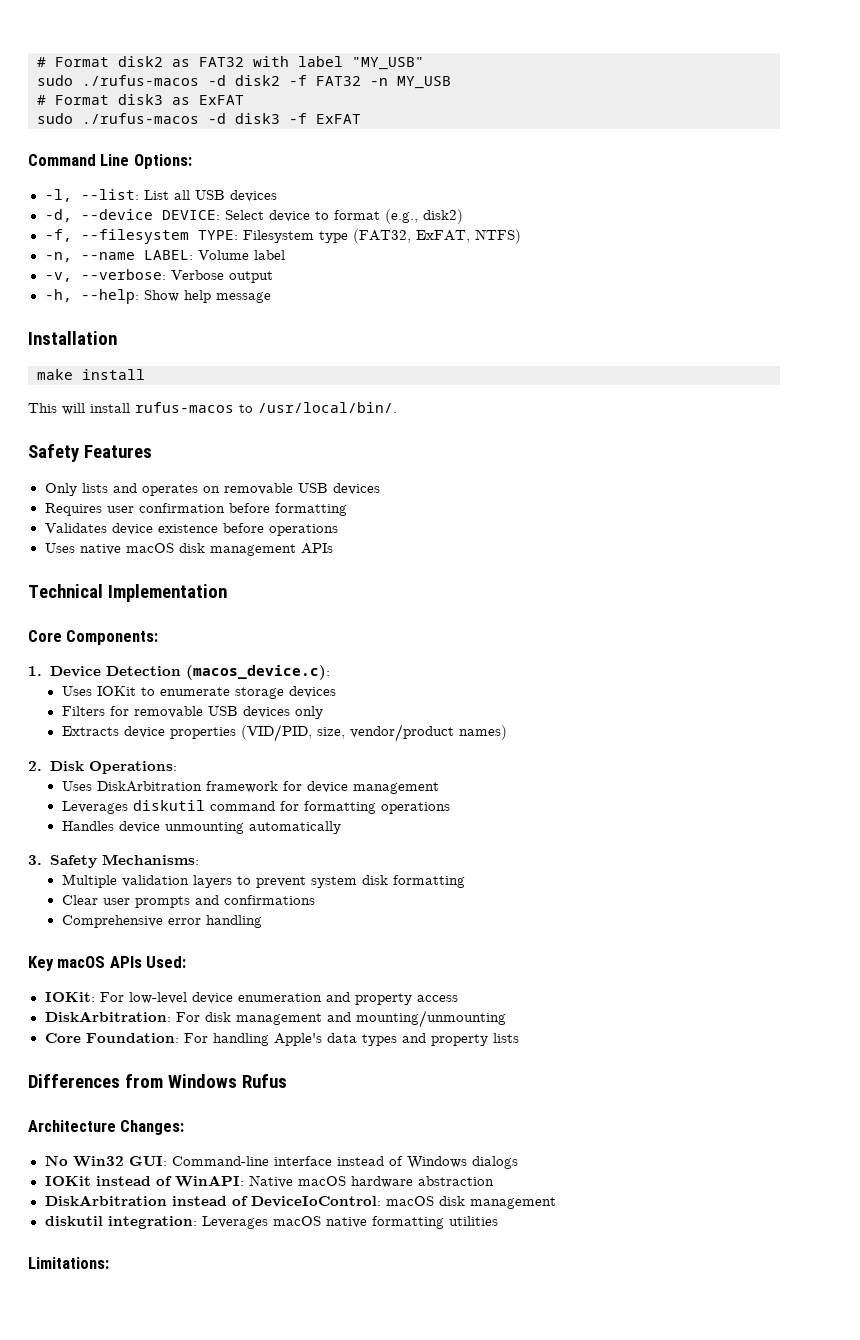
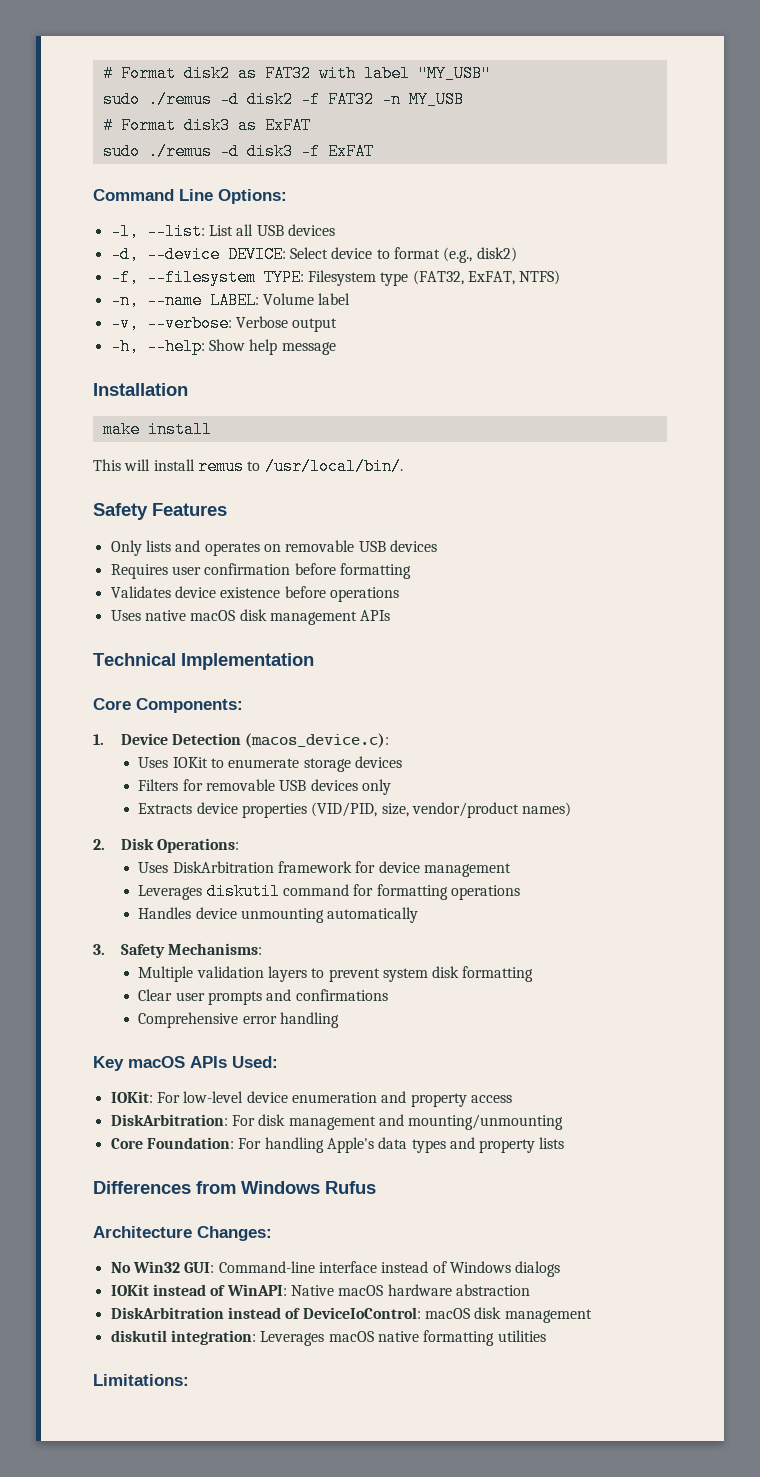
[82,75,199,86] ./rufus-macos -> [147,91,212,108] ./remus
[82,113,199,124] ./rufus-macos -> [147,143,212,160] ./remus
[135,402,234,413] rufus-macos -> [197,458,244,475] remus

